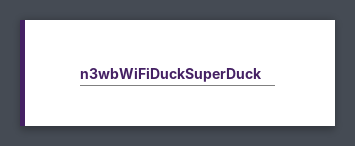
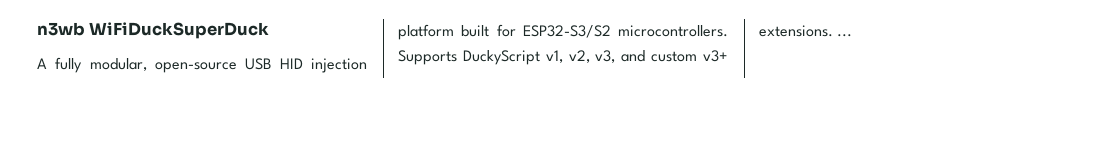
[80,67,262,82] n3wbWiFiDuckSuperDuck -> [37,22,270,39] [37,57,367,73] [398,24,728,40] [398,50,728,65] [759,25,853,37] n3wb WiFiDuckSuperDuck // A fully modular, open-source USB HID injection platform built for ESP32-S3/S2 microcontrollers. Supports DuckyScript v1, v2, v3, and custom v3+ extensions. ...

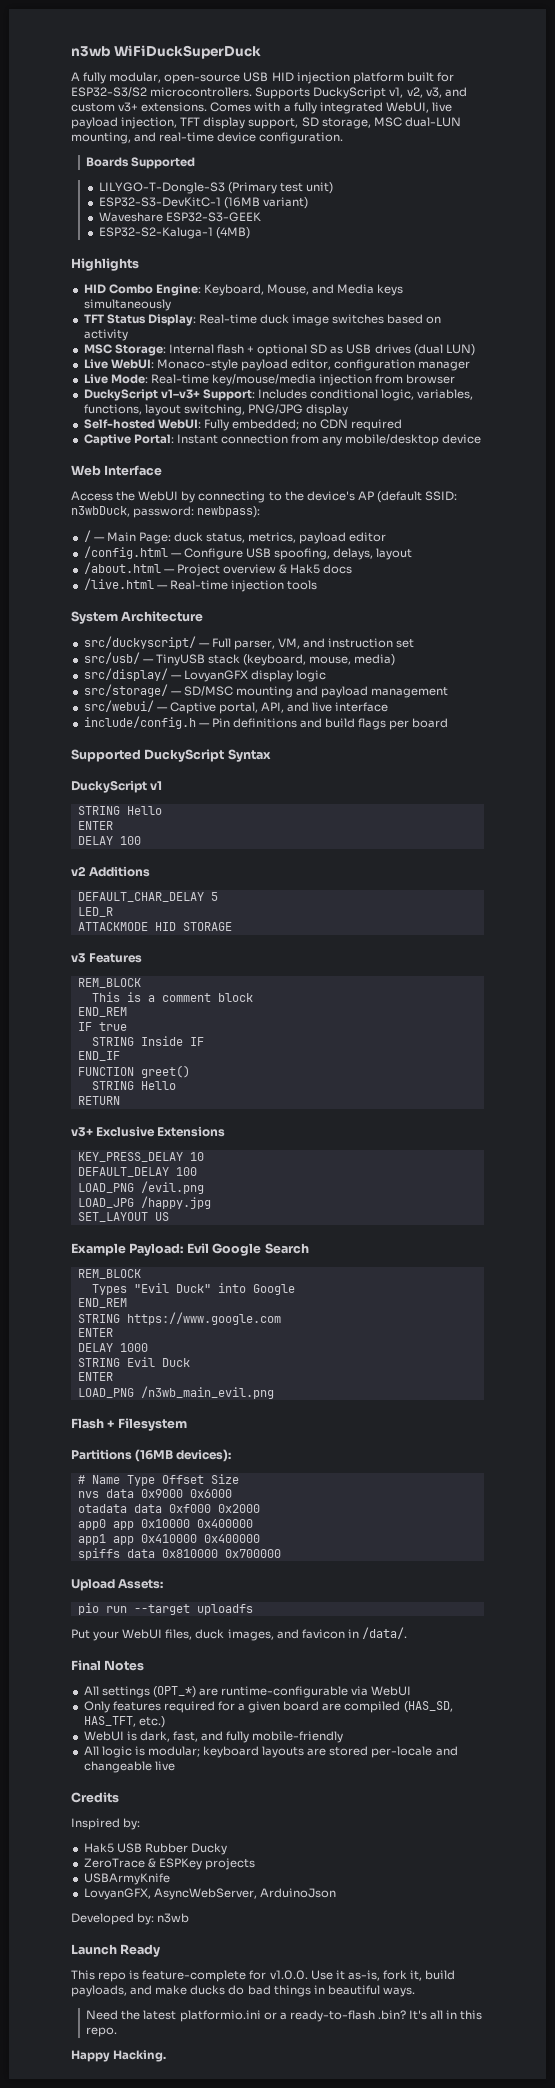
[837,34,853,37] ... -> [210,102,452,114] [71,117,461,129] [71,132,344,144] [86,157,196,169] [98,182,334,194] [98,197,309,209] [98,212,261,222] [98,227,250,239] [71,258,139,271] [83,284,404,296] [83,299,171,311] [83,314,442,326] [83,329,128,341] [83,344,475,356] [83,359,471,371] [83,374,456,386] [83,389,474,401] [83,404,349,416] [83,419,403,431] [83,434,482,446] [71,465,163,476] [71,491,458,503] [71,506,261,518] [83,530,387,544] [83,546,413,560] [83,562,353,576] [83,578,318,592] [71,611,204,624] [83,636,415,650] [83,652,396,666] [83,668,327,682] [83,684,449,698] [83,700,389,714] [83,716,449,730] [71,749,271,762] [71,780,163,793] [77,806,162,815] [77,821,113,830] [77,836,141,845] [71,866,151,877] [77,892,218,902] [77,907,113,917] [77,922,232,931] [71,953,143,963] [77,978,141,988] [91,992,253,1002] [77,1007,127,1017] [77,1022,127,1031] [91,1036,204,1046] [77,1051,120,1061] [77,1065,190,1078] [91,1081,176,1090] [77,1096,120,1105] [71,1126,226,1137] [77,1152,204,1162] [77,1167,197,1177] [77,1181,204,1194] [77,1196,211,1209] [77,1212,169,1222] [71,1243,309,1256] [77,1269,141,1279] [91,1283,295,1295] [77,1298,127,1308] [77,1312,281,1325] [77,1328,113,1337] [77,1343,148,1352] [77,1357,190,1367] [77,1372,113,1381] [77,1386,274,1399] [71,1418,187,1431] [71,1449,232,1462] [77,1474,239,1486] [77,1489,232,1498] [77,1504,260,1513] [77,1519,253,1530] [77,1534,260,1545] [77,1548,281,1560] [71,1579,164,1591] [77,1603,253,1615] [71,1627,407,1641] [71,1660,145,1671] [83,1686,412,1698] [83,1701,453,1713] [83,1716,165,1728] [83,1731,344,1743] [83,1746,458,1758] [83,1761,175,1773] [71,1792,119,1803] [71,1818,141,1830] [83,1843,227,1855] [83,1858,255,1870] [83,1873,170,1885] [83,1888,336,1900] [71,1913,190,1925] [71,1944,161,1957] [71,1970,456,1982] [71,1985,415,1997] [86,2010,483,2022] [86,2027,118,2037] [71,2050,167,2062] Comes with a fully integrated WebUI, live payload injection, TFT display support, SD storage, MSC dual-LUN mounting, and real-time device configuration. // Boards Supported // LILYGO-T-Dongle-S3 (Primary test unit) // ESP32-S3-DevKitC-1 (16MB variant) // Waveshare ESP32-S3-GEEK // ESP32-S2-Kaluga-1 (4MB) // Highlights // HID Combo Engine: Keyboard, Mouse, and Media keys simultaneously // TFT Status Display: Real-time duck image switches based on activity // MSC Storage: Internal flash + optional SD as USB drives (dual LUN) // Live WebUI: Monaco-style payload editor, configuration manager // Live Mode: Real-time key/mouse/media injection from browser // DuckyScript v1–v3+ Support: Includes conditional logic, variables, functions, layout switching, PNG/JPG display // Self-hosted WebUI: Fully embedded; no CDN required // Captive Portal: Instant connection from any mobile/desktop device // Web Interface // Access the WebUI by connecting to the device's AP (default SSID: n3wbDuck, password: newbpass): // / — Main Page: duck status, metrics, payload editor // /config.html — Configure USB spoofing, delays, layout // /about.html — Project overview & Hak5 docs // /live.html — Real-time injection tools // System Architecture // src/duckyscript/ — Full parser, VM, and instruction set // src/usb/ — TinyUSB stack (keyboard, mouse, media) // src/display/ — LovyanGFX display logic // src/storage/ — SD/MSC mounting and payload management // src/webui/ — Captive portal, API, and live interface // include/config.h — Pin definitions and build flags per board // Supported DuckyScript Syntax // DuckyScript v1 // STRING Hello // ENTER // DELAY 100 // v2 Additions // DEFAULT_CHAR_DELAY 5 // LED_R // ATTACKMODE HID STORAGE // v3 Features // REM_BLOCK // This is a comment block // END_REM // IF true // STRING Inside IF // END_IF // FUNCTION greet() // STRING Hello // RETURN // v3+ Exclusive Extensions // KEY_PRESS_DELAY 10 // DEFAULT_DELAY 100 // LOAD_PNG /evil.png // LOAD_JPG /happy.jpg // SET_LAYOUT US // Example Payload: Evil Google Search // REM_BLOCK // Types "Evil Duck" into Google // END_REM // STRING https://www.google.com // ENTER // DELAY 1000 // STRING Evil Duck // ENTER // LOAD_PNG /n3wb_main_evil.png // Flash + Filesystem // Partitions (16MB devices): // # Name Type Offset Size // nvs data 0x9000 0x6000 // otadata data 0xf000 0x2000 // app0 app 0x10000 0x400000 // app1 app 0x410000 0x400000 // spiffs data 0x810000 0x700000 // Upload Assets: // pio run --target uploadfs // Put your WebUI files, duck images, and favicon in /data/. // Final Notes // All settings (OPT_*) are runtime-configurable via WebUI // Only features required for a given board are compiled (HAS_SD, HAS_TFT, etc.) // WebUI is dark, fast, and fully mobile-friendly // All logic is modular; keyboard layouts are stored per-locale and changeable live // Credits // Inspired by: // Hak5 USB Rubber Ducky // ZeroTrace & ESPKey projects // USBArmyKnife // LovyanGFX, AsyncWebServer, ArduinoJson // Developed by: n3wb // Launch Ready // This repo is feature-complete for v1.0.0. Use it as-is, fork it, build payloads, and make ducks do bad things in beautiful ways. // Need the latest platformio.ini or a ready-to-flash .bin? It's all in this repo. // Happy Hacking.

